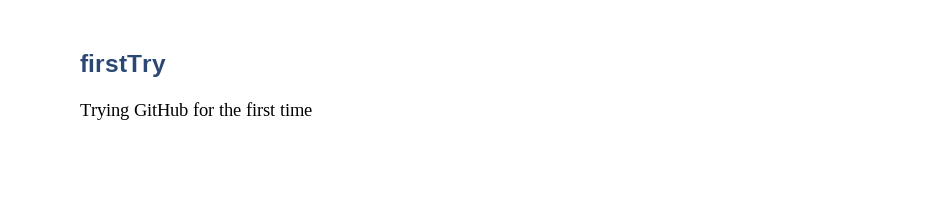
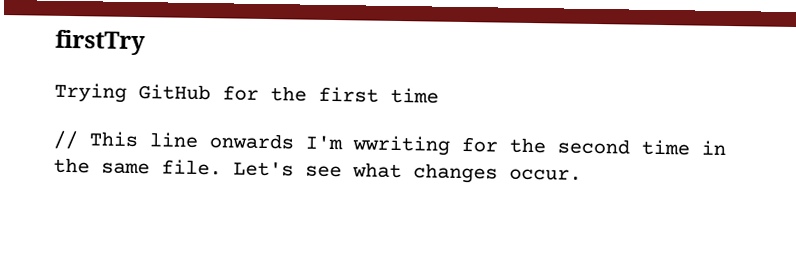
(312, 110) none -> [53,130,726,156] [53,157,582,184] // // This line onwards I'm wwriting for the second time in the same file. Let's see what changes occur.

